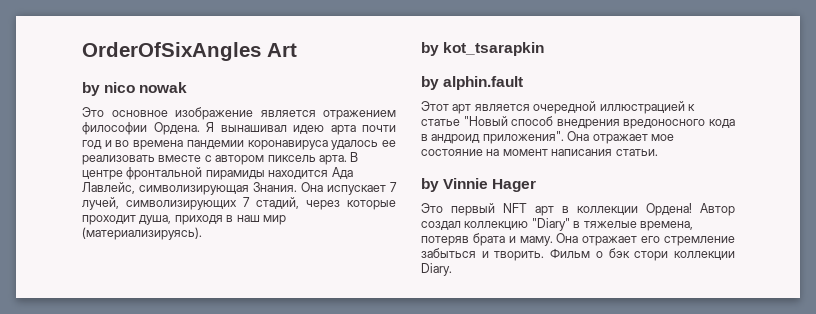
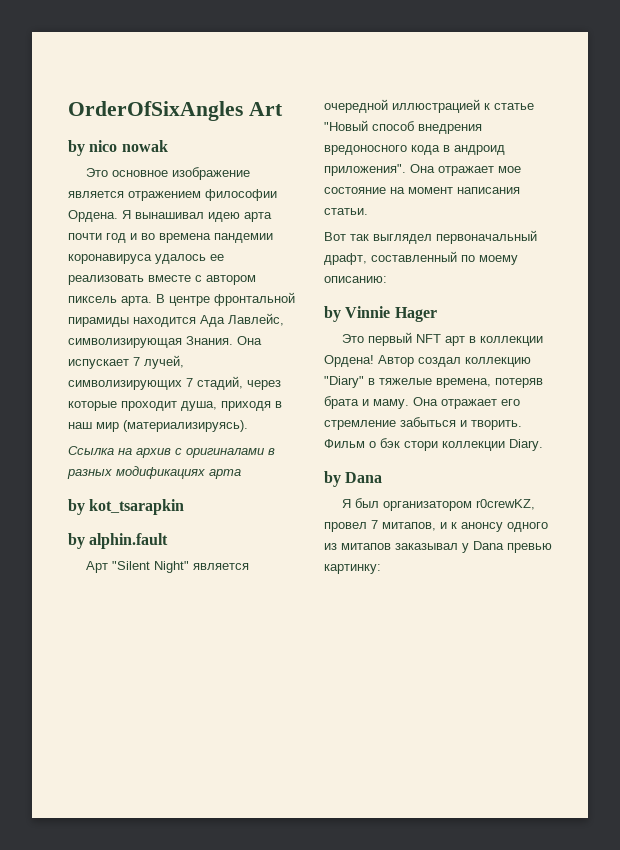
(202, 233) none -> [68,446,275,458] [67,466,241,479] // Ссылка на архив с оригиналами в разных модификациях арта
[421,101,472,114] Этот арт -> [86,561,190,573] Арт "Silent Night"
(658, 152) none -> [324,230,537,244] [324,251,518,265] [324,276,387,283] // Вот так выглядел первоначальный драфт, составленный по моему описанию:
(452, 269) none -> [324,471,383,487] [342,498,536,511] [324,520,548,532] [324,541,552,553] [324,564,381,574] // by Dana // Я был организатором r0crewKZ, провел 7 митапов, и к анонсу одного из митапов заказывал у Dana превью картинку:

